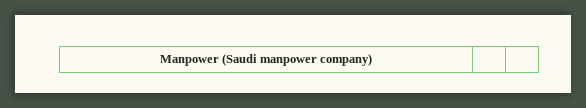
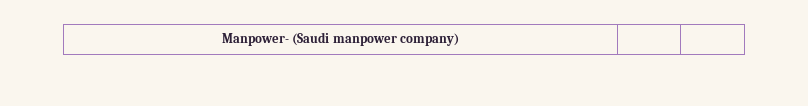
[159,55,219,66] Manpower -> [221,33,289,46] Manpower-

